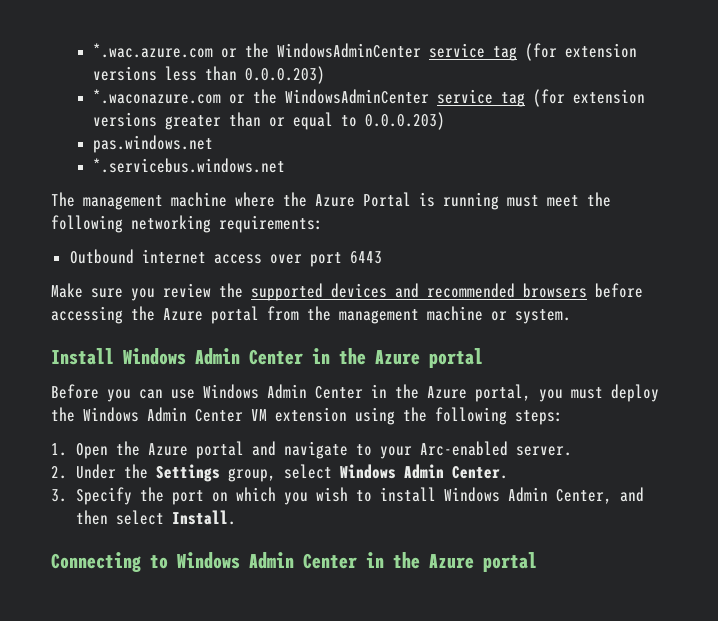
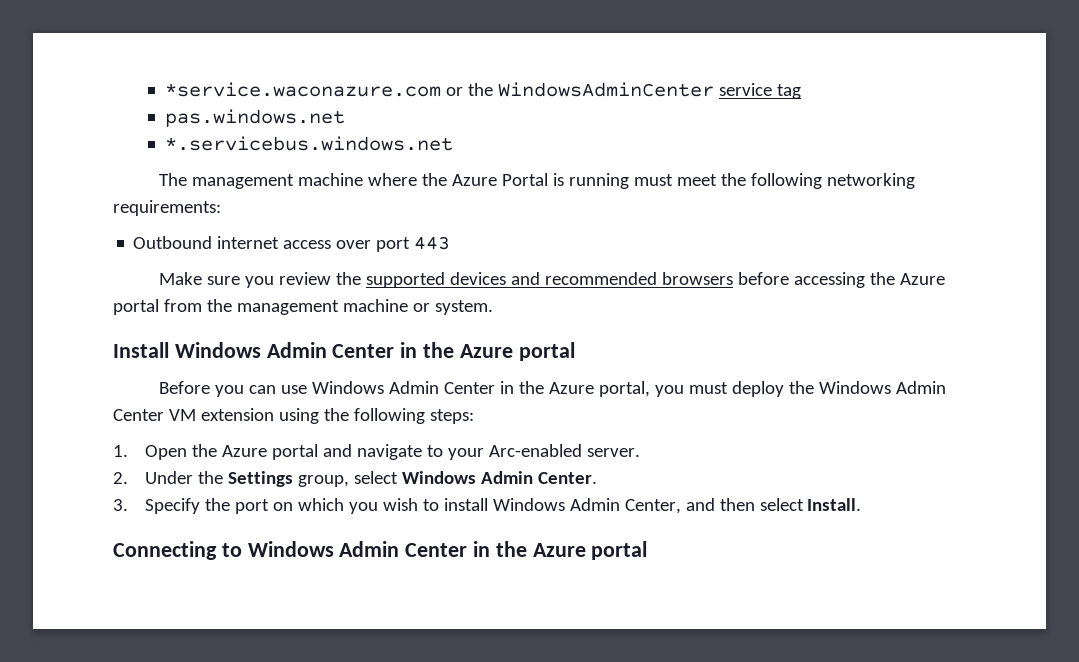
[93,43,638,61] [93,66,326,84] [93,89,646,107] [93,112,446,130] *.wac.azure.com or the WindowsAdminCenter service tag (for extension versions less than 0.0.0.203) // *.waconazure.com or the WindowsAdminCenter service tag (for extension versions greater than or equal to 0.0.0.203) -> [164,82,801,99] *service.waconazure.com or the WindowsAdminCenter service tag
[349,251,382,264] 6443 -> [414,236,451,250] 443

